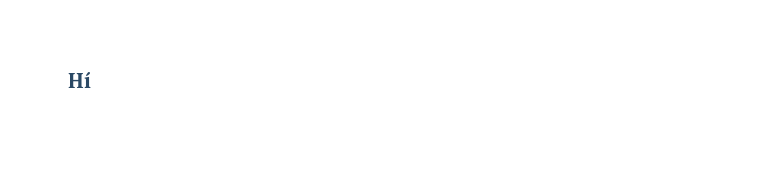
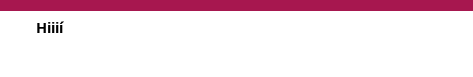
[68,72,91,88] Hí -> [36,21,64,33] Hiiií

